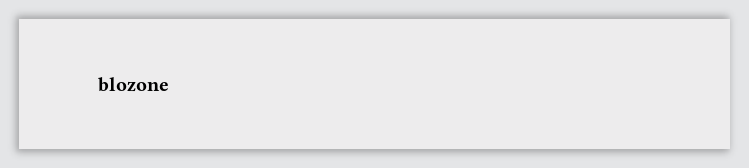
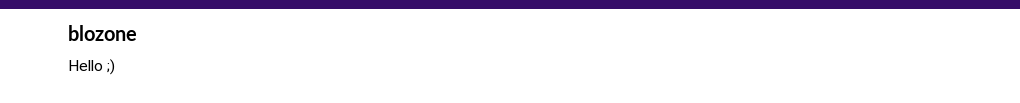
(169, 84) none -> [68,59,116,75] // Hello ;)

